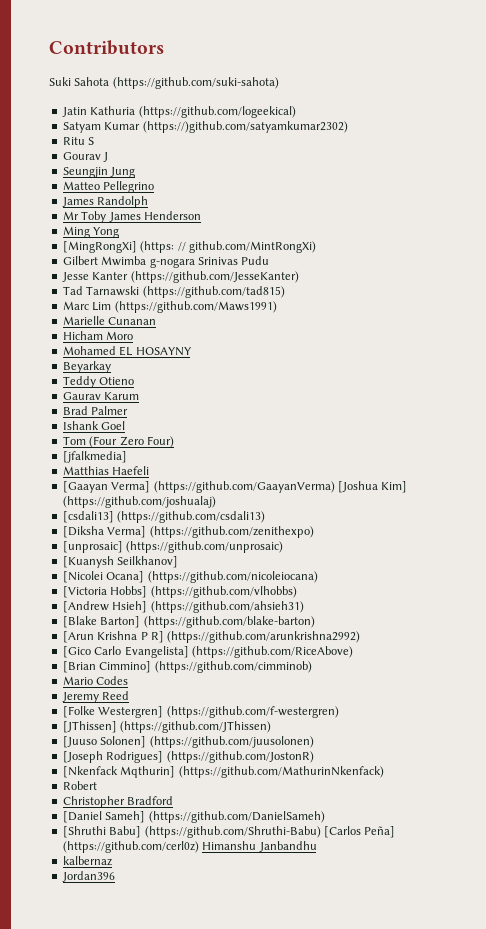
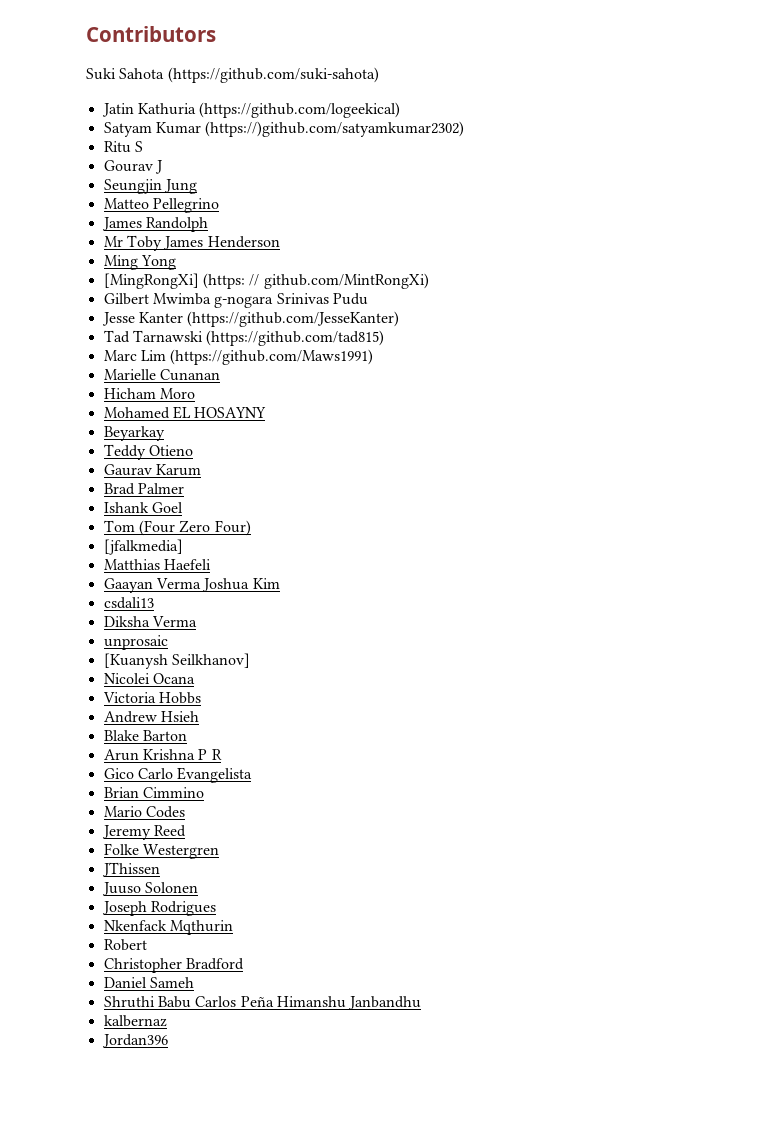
[62,481,408,493] [62,496,216,508] [62,511,266,523] [62,526,314,538] [62,541,284,553] [62,556,179,568] [62,571,318,583] [62,586,297,598] [62,601,304,613] [62,616,315,628] [62,631,361,643] [62,646,353,658] [62,661,312,673] [62,676,129,685] [61,691,130,703] [62,706,339,718] [62,721,272,733] [62,736,314,748] [62,751,314,763] [62,766,384,778] [62,781,97,790] [62,796,174,808] [62,811,325,823] [62,826,396,838] [62,841,199,853] [Gaayan Verma] (https://github.com/GaayanVerma) [Joshua Kim] (https://github.com/joshualaj) // [csdali13] (https://github.com/csdali13) // [Diksha Verma] (https://github.com/zenithexpo) // [unprosaic] (https://github.com/unprosaic) // [Kuanysh Seilkhanov] // [Nicolei Ocana] (https://github.com/nicoleiocana) // [Victoria Hobbs] (https://github.com/vlhobbs) // [Andrew Hsieh] (https://github.com/ahsieh31) // [Blake Barton] (https://github.com/blake-barton) // [Arun Krishna P R] (https://github.com/arunkrishna2992) // [Gico Carlo Evangelista] (https://github.com/RiceAbove) // [Brian Cimmino] (https://github.com/cimminob) // Mario Codes // Jeremy Reed // [Folke Westergren] (https://github.com/f-westergren) // [JThissen] (https://github.com/JThissen) // [Juuso Solonen] (https://github.com/juusolonen) // [Joseph Rodrigues] (https://github.com/JostonR) // [Nkenfack Mqthurin] (https://github.com/MathurinNkenfack) // Robert // Christopher Bradford // [Daniel Sameh] (https://github.com/DanielSameh) // [Shruthi Babu] (https://github.com/Shruthi-Babu) [Carlos Peña] (https://github.com/cerl0z) -> [103,578,280,593] [103,597,154,609] [103,616,197,627] [103,635,168,650] [103,653,250,669] [103,673,195,684] [102,692,201,704] [103,711,199,723] [103,730,187,741] [103,749,222,761] [103,767,253,783] [103,787,204,798] [103,806,185,818] [101,825,186,840] [103,843,219,859] [101,862,160,877] [101,882,198,896] [101,901,216,916] [103,920,233,935] [103,939,147,951] [103,958,244,973] [103,977,194,988] [103,996,274,1008] Gaayan Verma Joshua Kim // csdali13 // Diksha Verma // unprosaic // [Kuanysh Seilkhanov] // Nicolei Ocana // Victoria Hobbs // Andrew Hsieh // Blake Barton // Arun Krishna P R // Gico Carlo Evangelista // Brian Cimmino // Mario Codes // Jeremy Reed // Folke Westergren // JThissen // Juuso Solonen // Joseph Rodrigues // Nkenfack Mqthurin // Robert // Christopher Bradford // Daniel Sameh // Shruthi Babu Carlos Peña

